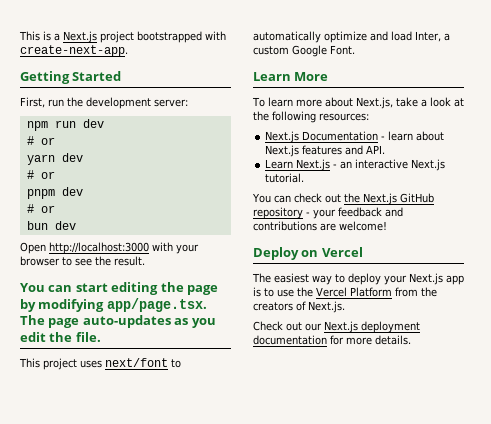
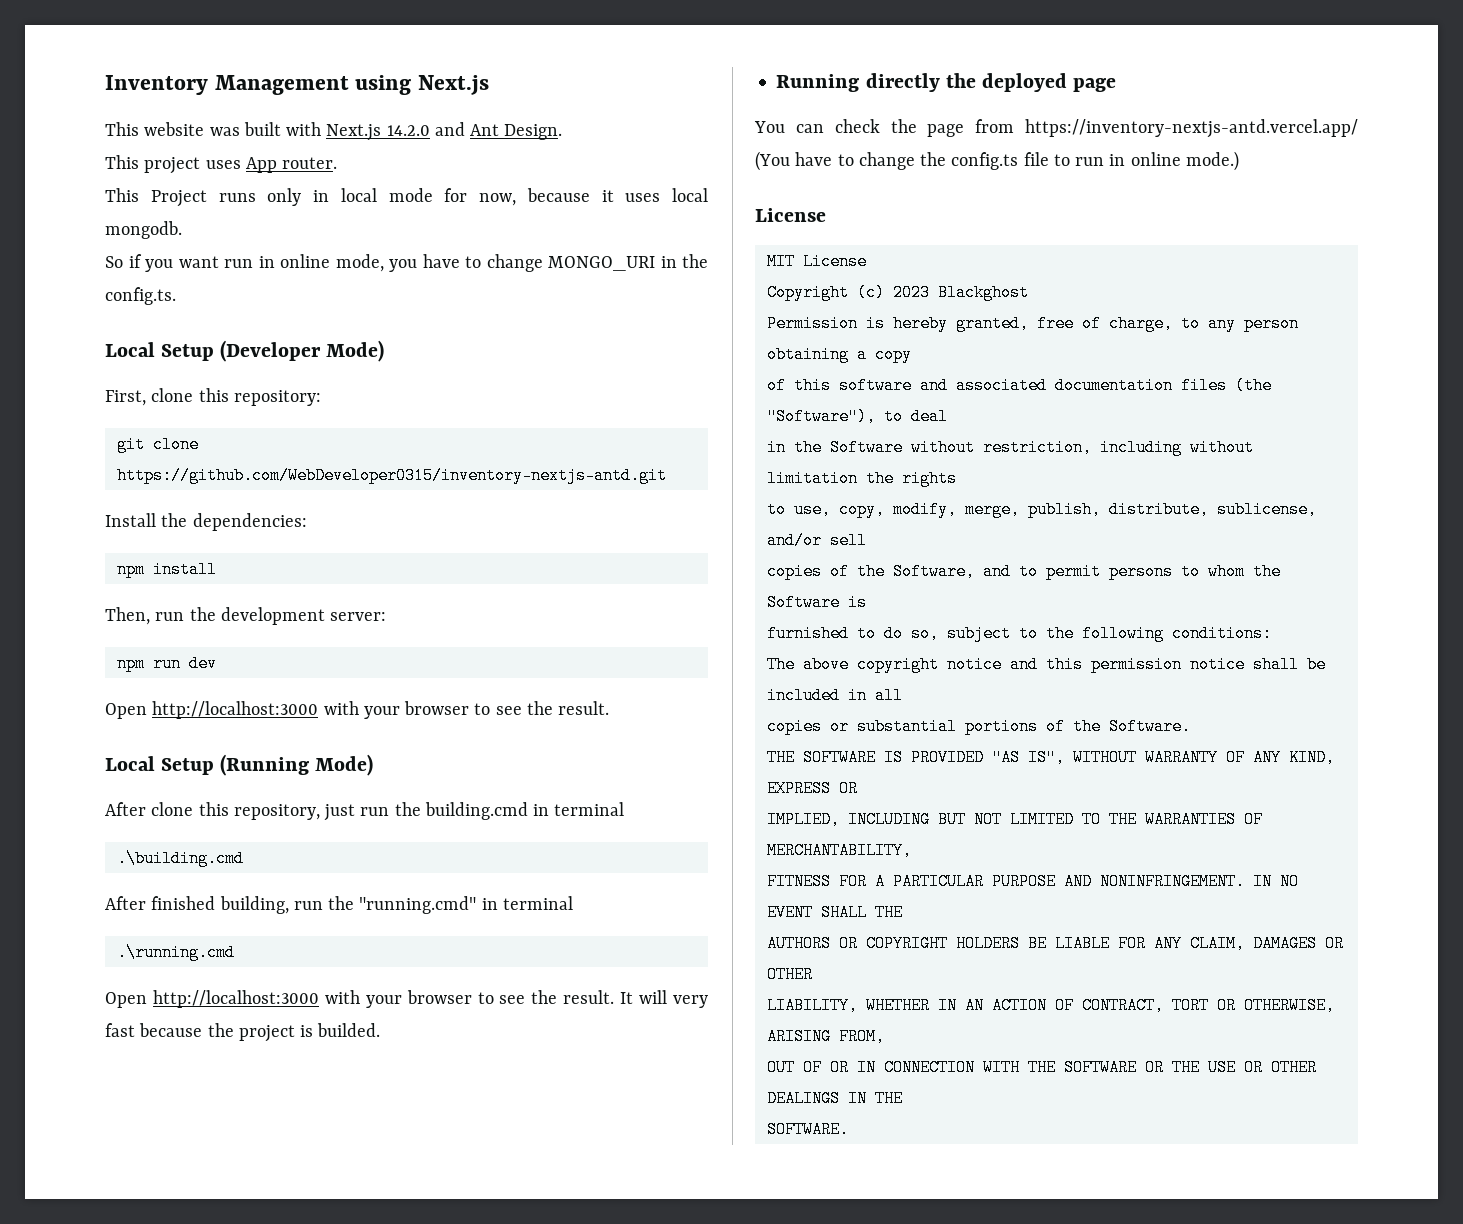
[19,31,226,43] [20,45,128,57] [20,71,122,84] [20,97,45,108] This is a Next.js project bootstrapped with create-next-app. // Getting Started // First, -> [105,75,489,95] [105,122,563,141] [105,155,338,174] [105,188,708,207] [105,221,182,239] [105,254,708,272] [105,287,176,305] [105,340,385,362] [105,388,321,406] [116,436,199,453] [116,467,667,484] [105,513,307,531] [116,561,217,578] [105,607,150,625] Inventory Management using Next.js // This website was built with Next.js 14.2.0 and Ant Design. // This project uses App router. // This Project runs only in local mode for now, because it uses local mongodb. // So if you want run in online mode, you have to change MONGO_URI in the config.ts. // Local Setup (Developer Mode) // First, clone this repository: // git clone https://github.com/WebDeveloper0315/inventory-nextjs-antd.git // Install the dependencies: // npm install // Then,
[26,136,55,145] [26,153,83,165] [26,170,55,179] [26,187,83,199] [26,204,55,213] [26,221,76,230] // # or // yarn dev // # or // pnpm dev // # or // bun dev -> (217, 663) none
[20,282,218,295] [20,298,207,312] [20,315,216,328] [20,332,101,342] [19,358,181,370] [253,31,450,43] [253,45,355,57] [253,72,329,81] [252,97,464,109] [253,111,369,123] [265,131,445,143] [265,145,386,157] [265,159,446,171] [265,173,305,183] [252,193,434,205] [253,207,403,219] [253,221,387,231] [253,247,363,260] [252,273,464,285] [253,287,437,297] [253,301,345,313] [253,321,420,333] [253,335,411,345] You can start editing the page by modifying app/page.tsx. The page auto-updates as you edit the file. // This project uses next/font to automatically optimize and load Inter, a custom Google Font. // Learn More // To learn more about Next.js, take a look at the following resources: // Next.js Documentation - learn about Next.js features and API. // Learn Next.js - an interactive Next.js tutorial. // You can check out the Next.js GitHub repository - your feedback and contributions are welcome! // Deploy on Vercel // The easiest way to deploy your Next.js app is to use the Vercel Platform from the creators of Next.js. // Check out our Next.js deployment documentation for more details. -> [105,754,374,776] [105,802,625,821] [116,850,244,867] [105,896,573,914] [116,944,235,961] [105,990,709,1008] [105,1023,381,1042] [776,73,1116,92] [754,119,1358,138] [755,151,1239,171] [755,208,826,222] [766,253,867,270] [766,284,1029,301] [766,315,1299,332] [766,346,912,363] [766,377,1272,394] [766,408,948,425] [766,439,1254,456] [766,470,957,487] [766,501,1317,518] [766,532,867,549] [766,563,1281,580] [766,594,867,611] [766,625,1272,642] [766,656,1326,673] [766,687,903,704] [766,718,1191,735] [766,749,1335,766] [766,780,858,797] [766,811,1263,828] [766,842,912,859] [766,873,1299,890] [766,904,903,921] [766,935,1344,952] [766,966,813,983] [766,997,1335,1014] [766,1028,885,1045] [766,1059,1317,1076] [766,1090,903,1107] [766,1121,849,1138] Local Setup (Running Mode) // After clone this repository, just run the building.cmd in terminal // .\building.cmd // After finished building, run the "running.cmd" in terminal // .\running.cmd // Open http://localhost:3000 with your browser to see the result. It will very fast because the project is builded. // Running directly the deployed page // You can check the page from https://inventory-nextjs-antd.vercel.app/ (You have to change the config.ts file to run in online mode.) // License // MIT License // Copyright (c) 2023 Blackghost // Permission is hereby granted, free of charge, to any person obtaining a copy // of this software and associated documentation files (the "Software"), to deal // in the Software without restriction, including without limitation the rights // to use, copy, modify, merge, publish, distribute, sublicense, and/or sell // copies of the Software, and to permit persons to whom the Software is // furnished to do so, subject to the following conditions: // The above copyright notice and this permission notice shall be included in all // copies or substantial portions of the Software. // THE SOFTWARE IS PROVIDED "AS IS", WITHOUT WARRANTY OF ANY KIND, EXPRESS OR // IMPLIED, INCLUDING BUT NOT LIMITED TO THE WARRANTIES OF MERCHANTABILITY, // FITNESS FOR A PARTICULAR PURPOSE AND NONINFRINGEMENT. IN NO EVENT SHALL THE // AUTHORS OR COPYRIGHT HOLDERS BE LIABLE FOR ANY CLAIM, DAMAGES OR OTHER // LIABILITY, WHETHER IN AN ACTION OF CONTRACT, TORT OR OTHERWISE, ARISING FROM, // OUT OF OR IN CONNECTION WITH THE SOFTWARE OR THE USE OR OTHER DEALINGS IN THE // SOFTWARE.

